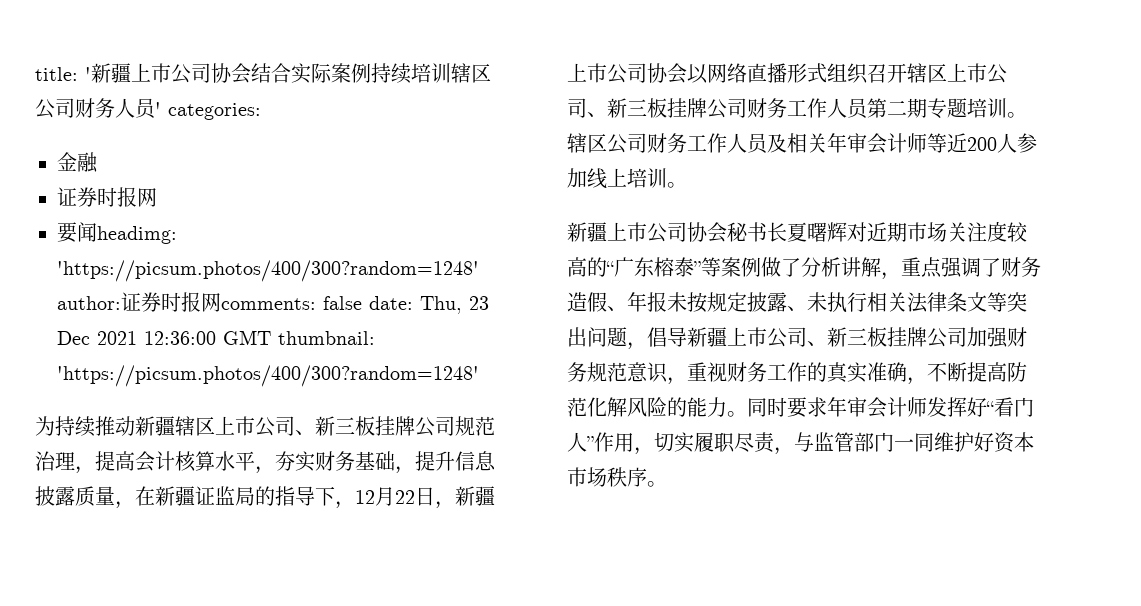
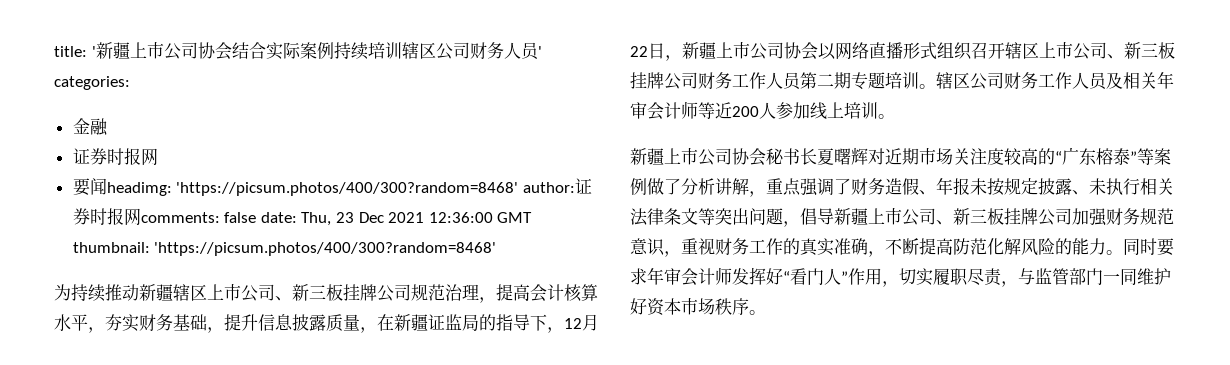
[57,260,479,282] 'https://picsum.photos/400/300?random=1248' -> [176,182,519,196] 'https://picsum.photos/400/300?random=8468'
[57,365,479,387] 'https://picsum.photos/400/300?random=1248' -> [154,242,497,256] 'https://picsum.photos/400/300?random=8468'

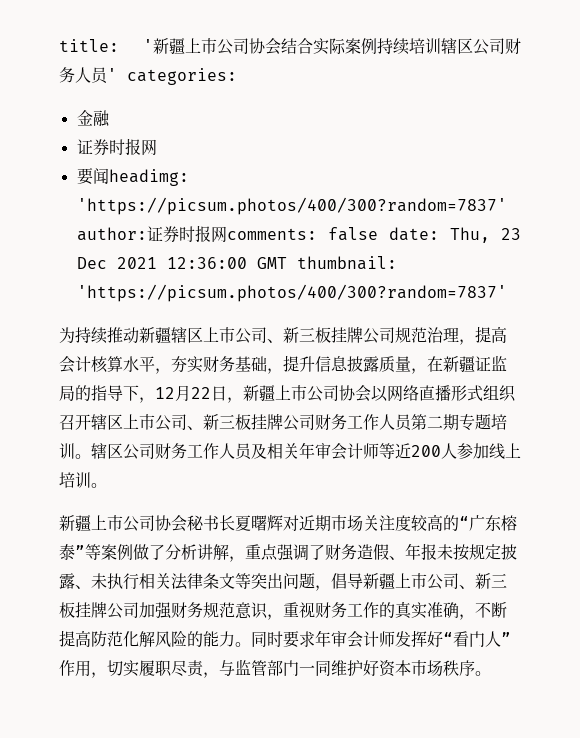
[176,182,519,196] 'https://picsum.photos/400/300?random=8468' -> [76,197,507,215] 'https://picsum.photos/400/300?random=7837'
[154,242,497,256] 'https://picsum.photos/400/300?random=8468' -> [76,284,507,302] 'https://picsum.photos/400/300?random=7837'

